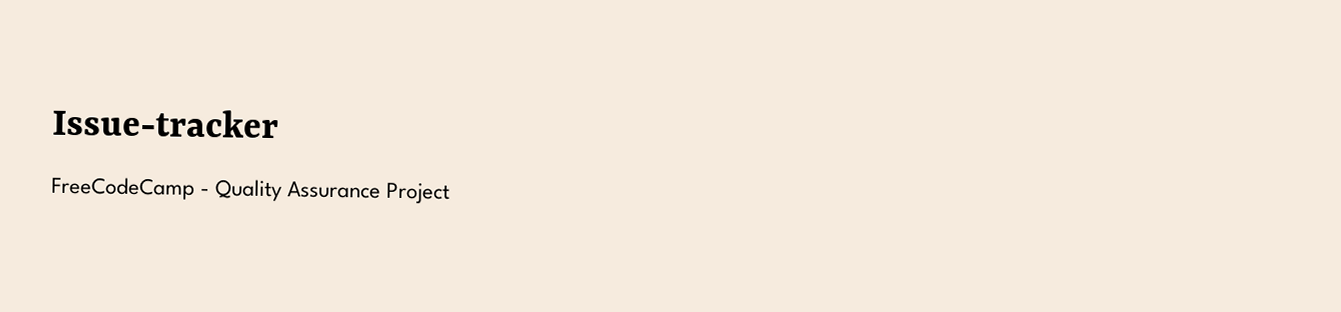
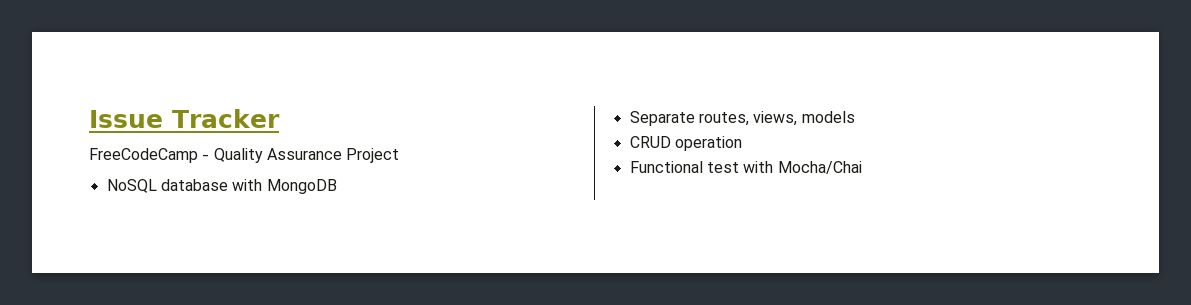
[52,107,279,139] Issue-tracker -> [89,109,280,128] Issue Tracker
(451, 193) none -> [106,179,337,194] [629,111,855,126] [629,136,742,151] [629,161,862,174] // NoSQL database with MongoDB // Separate routes, views, models // CRUD operation // Functional test with Mocha/Chai

